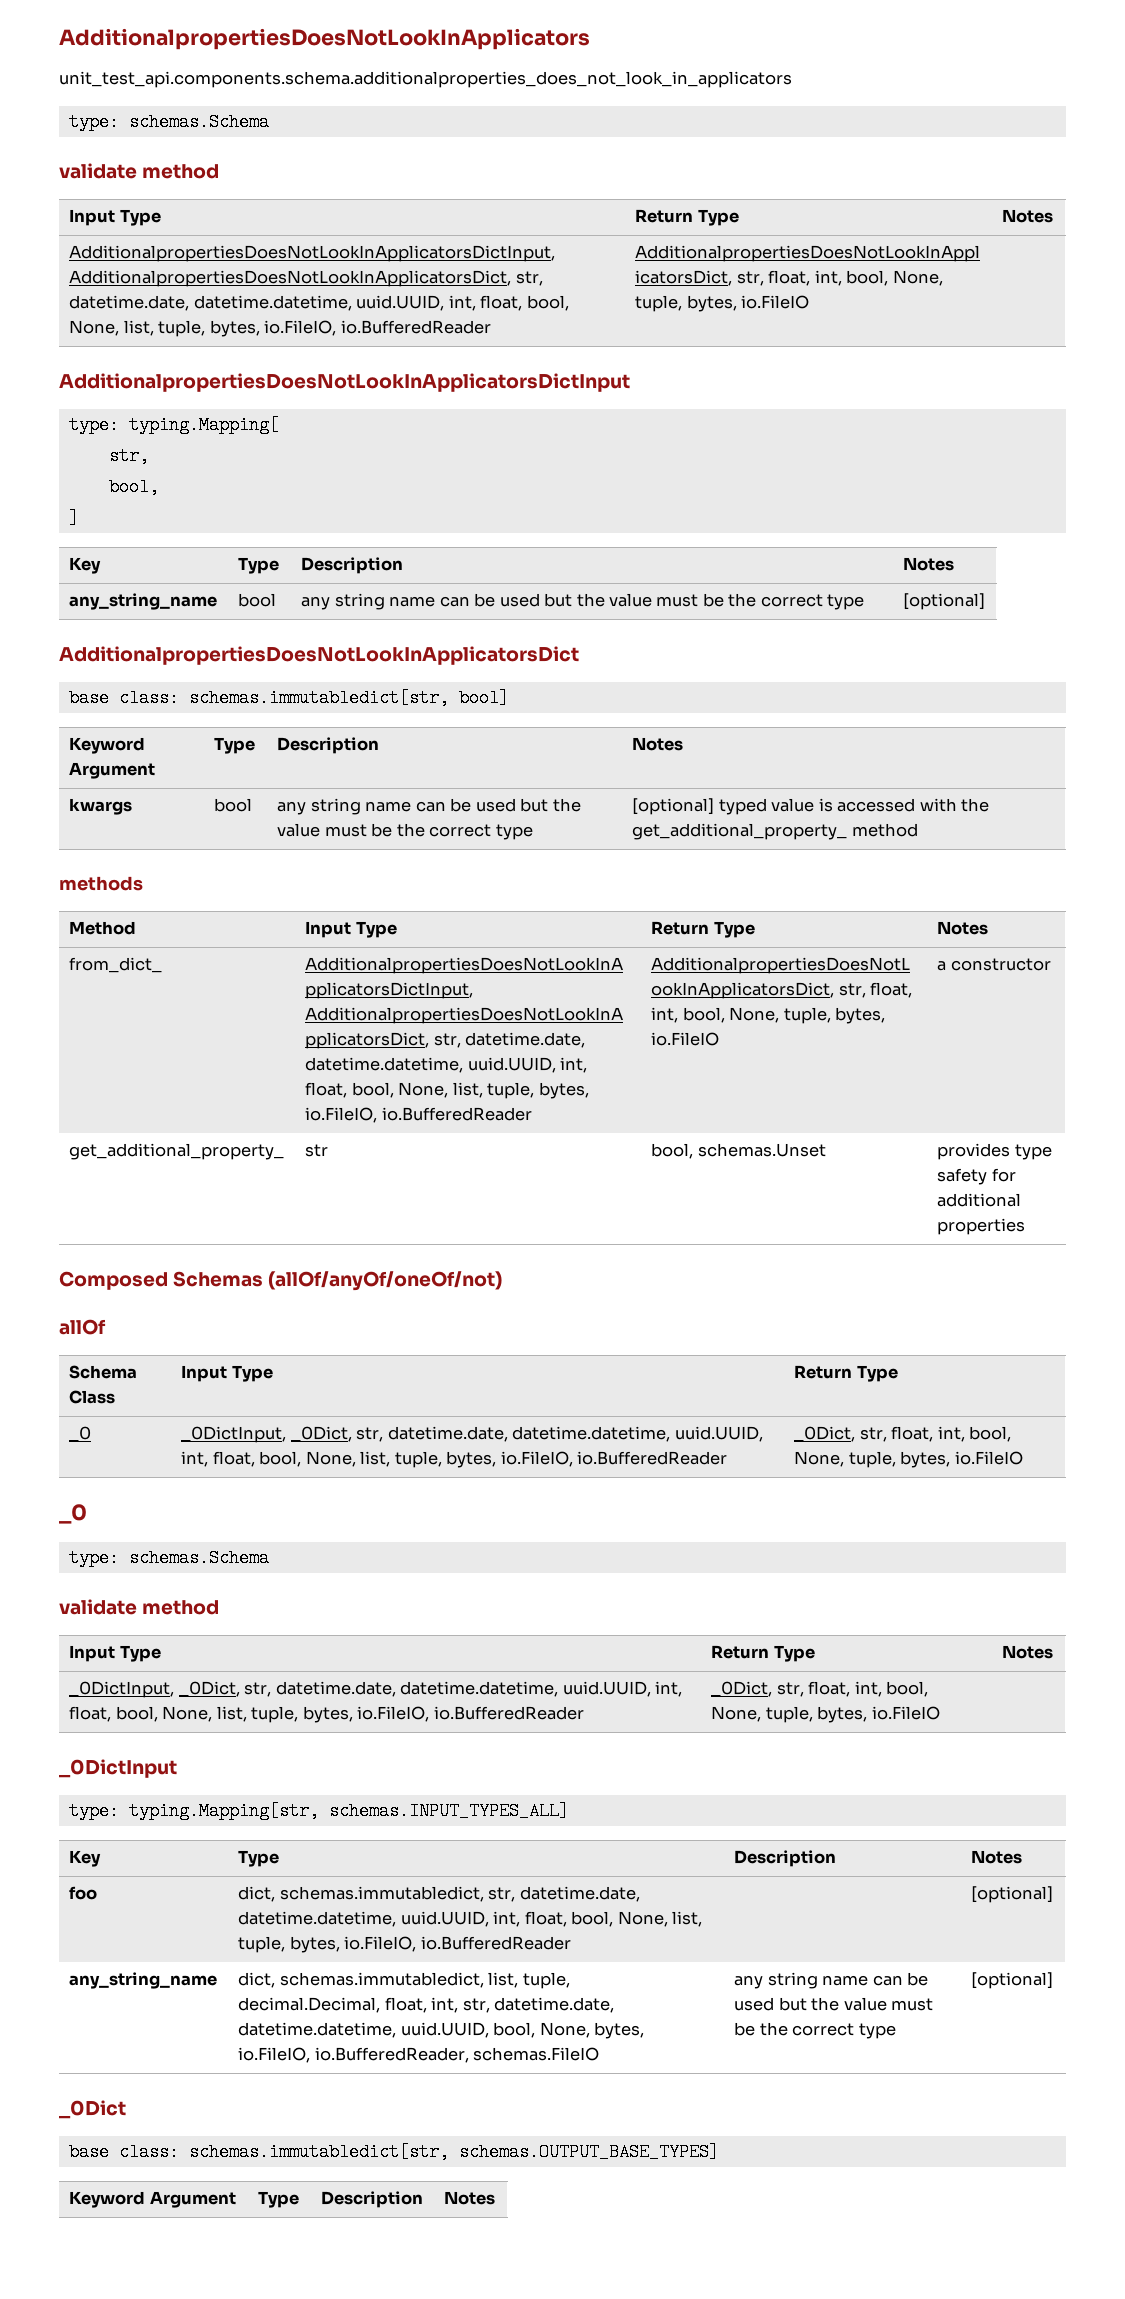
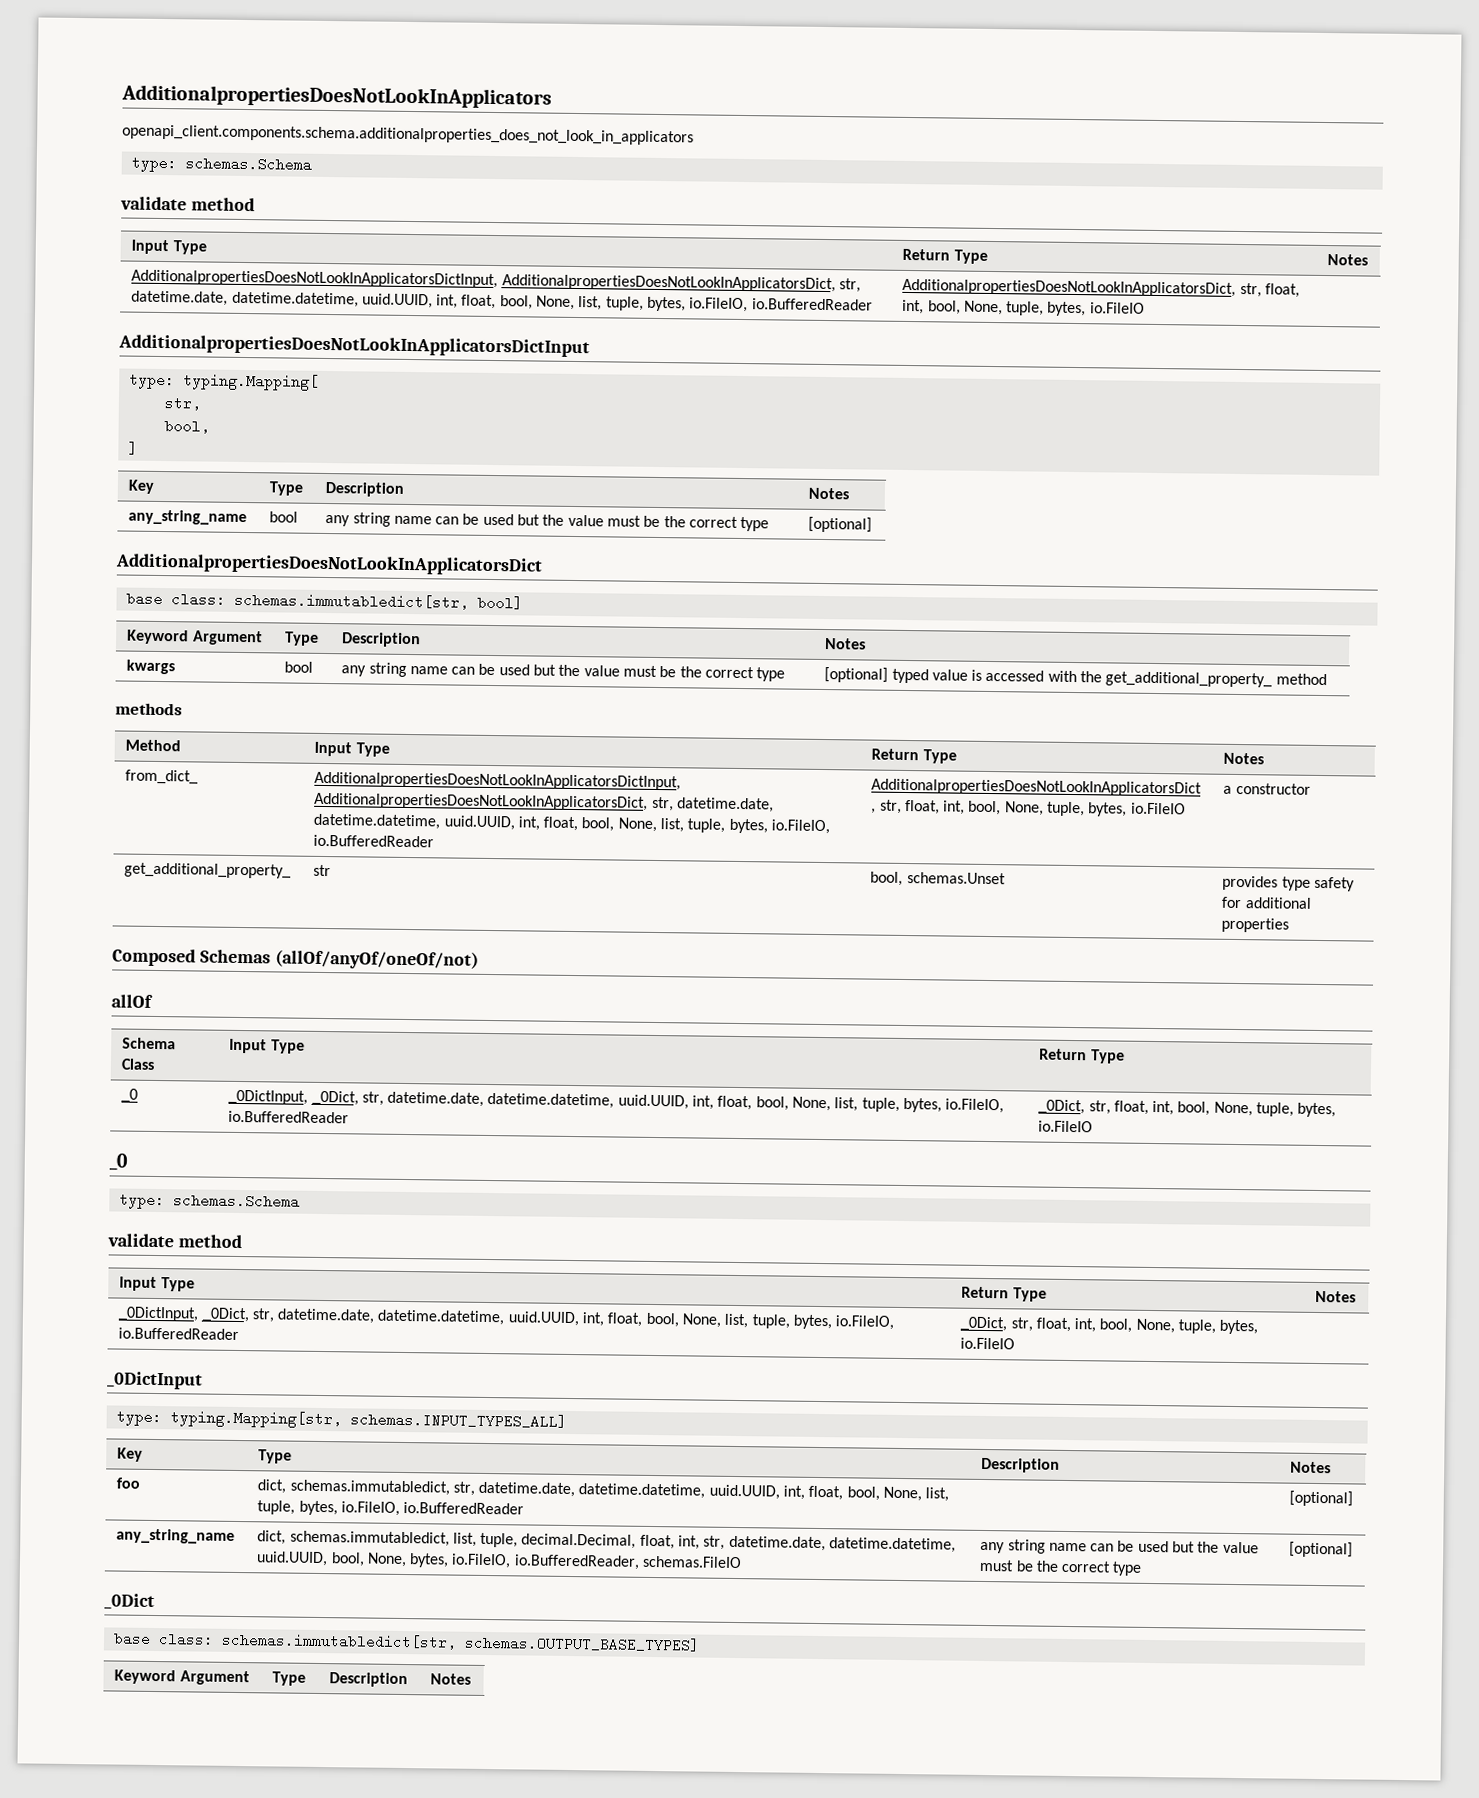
[59,71,792,88] unit_test_api.components.schema.additionalproperties_does_not_look_in_applicators -> [122,124,694,146] openapi_client.components.schema.additionalproperties_does_not_look_in_applicators

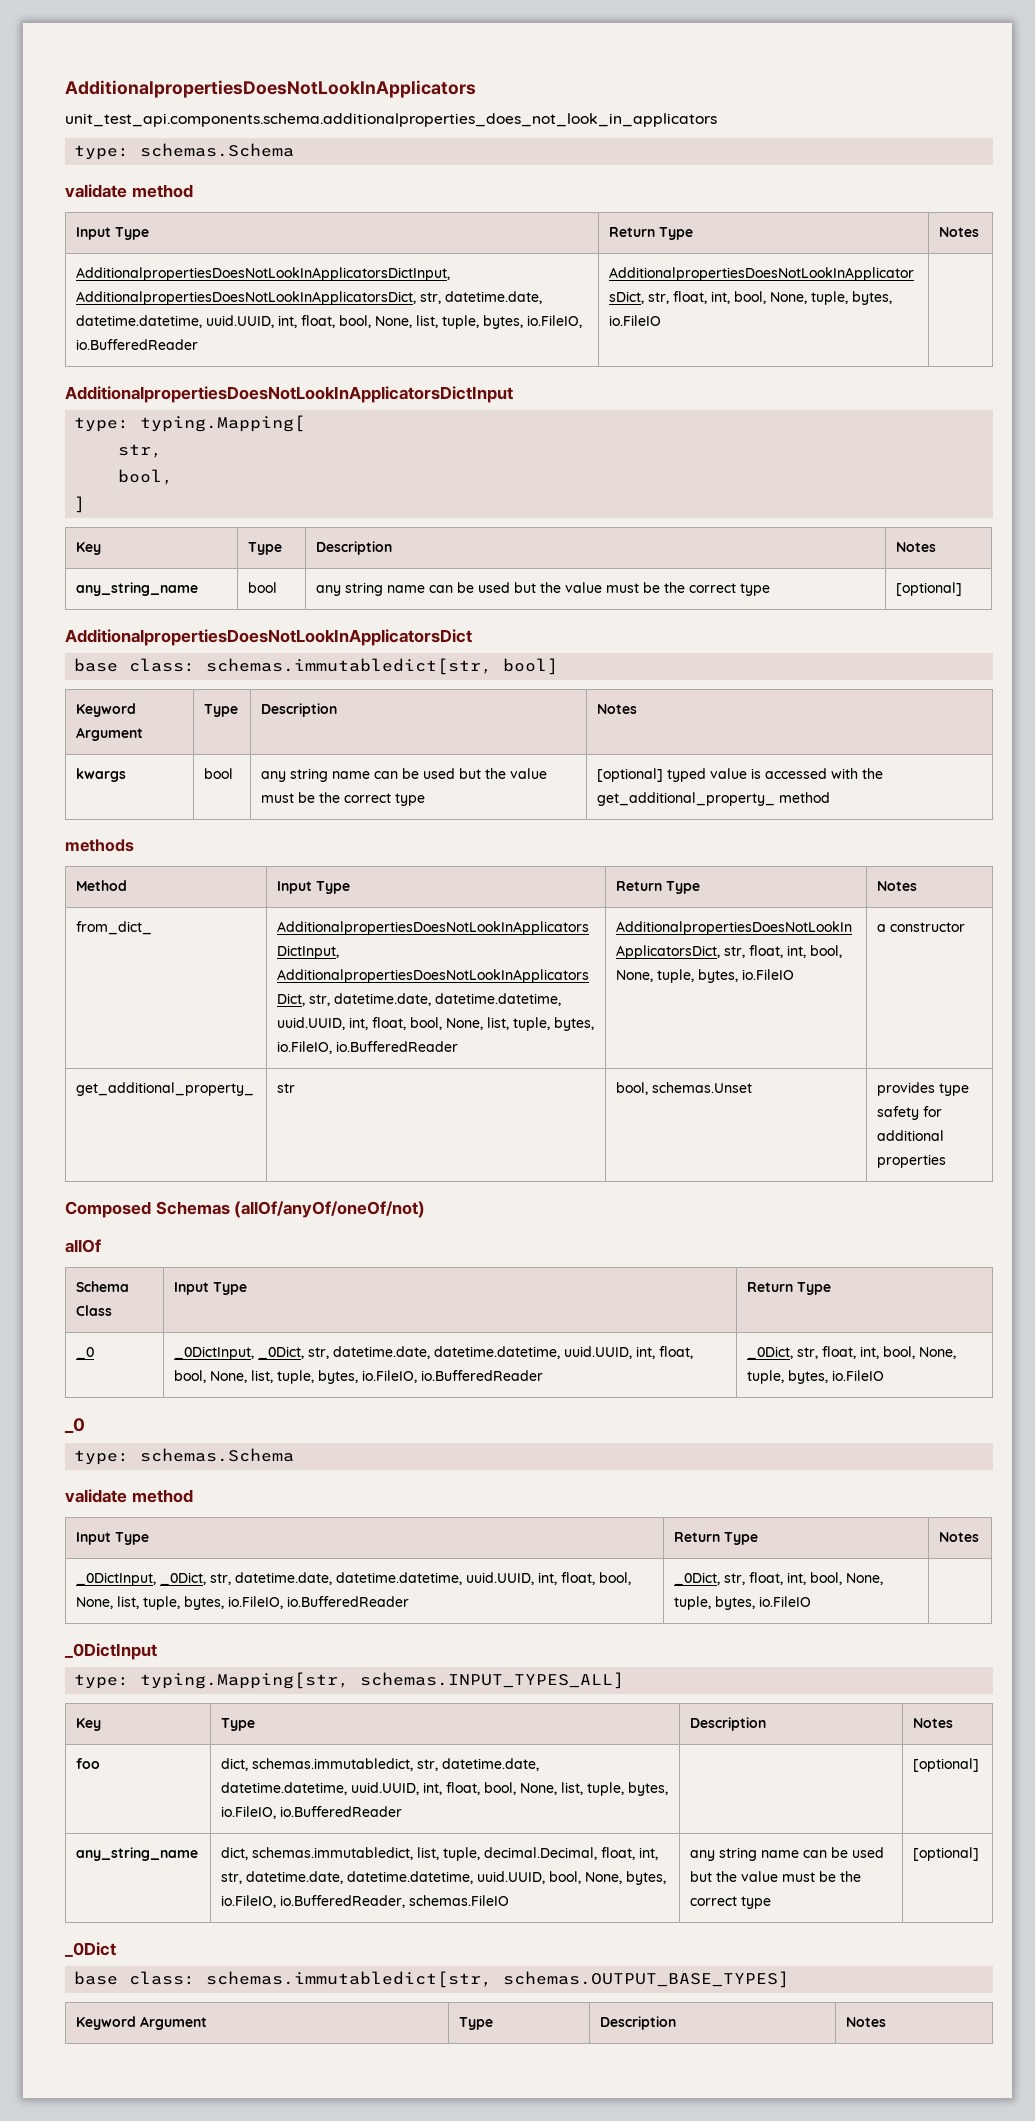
[122,124,694,146] openapi_client.components.schema.additionalproperties_does_not_look_in_applicators -> [65,113,717,127] unit_test_api.components.schema.additionalproperties_does_not_look_in_applicators

